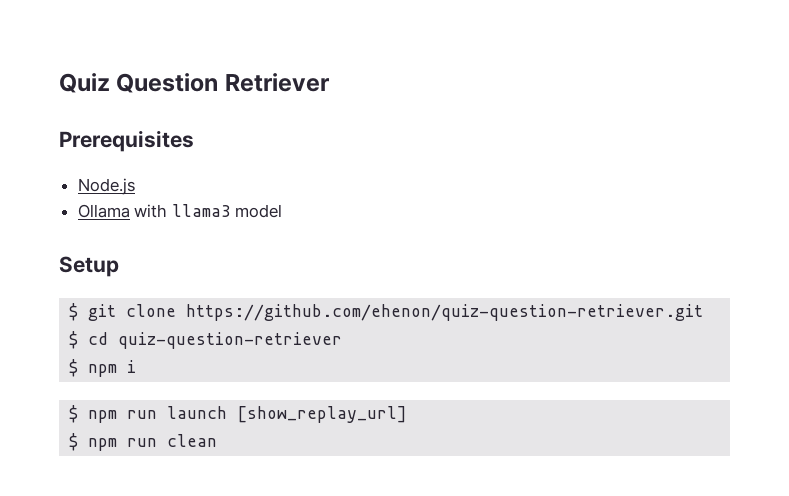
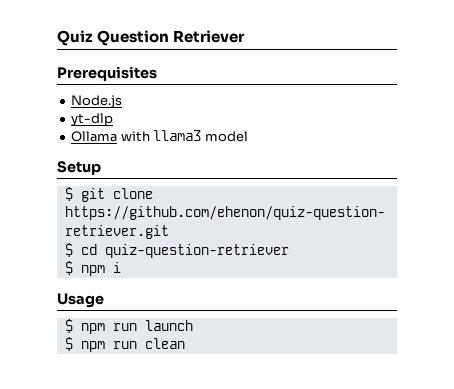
(135, 186) none -> [71,113,114,126] // yt-dlp
(137, 366) none -> [57,293,104,308] // Usage
[237,406,408,423] [show_replay_url] -> (193, 325) none

